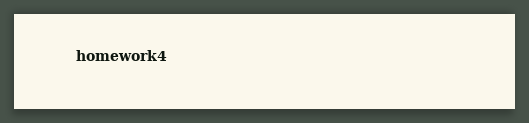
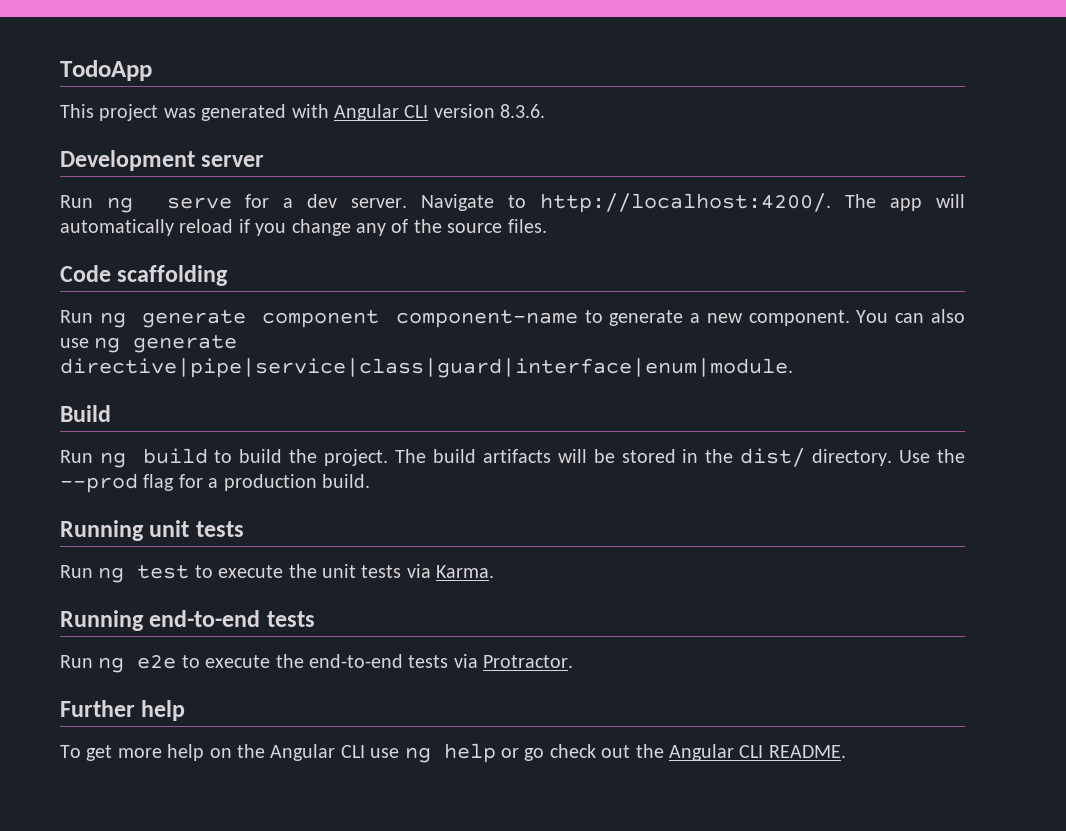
[76,50,167,61] homework4 -> [60,60,152,81] [60,104,546,121] [60,150,265,171] [60,193,966,213] [60,219,547,236] [60,265,229,286] [60,309,965,328] [60,335,238,353] [60,358,793,378] [60,405,111,422] [60,448,966,468] [60,473,370,493] [60,520,244,541] [60,564,495,583] [60,610,315,631] [60,654,574,673] [60,700,186,721] [60,743,846,763] TodoApp // This project was generated with Angular CLI version 8.3.6. // Development server // Run ng serve for a dev server. Navigate to http://localhost:4200/. The app will automatically reload if you change any of the source files. // Code scaffolding // Run ng generate component component-name to generate a new component. You can also use ng generate directive|pipe|service|class|guard|interface|enum|module. // Build // Run ng build to build the project. The build artifacts will be stored in the dist/ directory. Use the --prod flag for a production build. // Running unit tests // Run ng test to execute the unit tests via Karma. // Running end-to-end tests // Run ng e2e to execute the end-to-end tests via Protractor. // Further help // To get more help on the Angular CLI use ng help or go check out the Angular CLI README.

